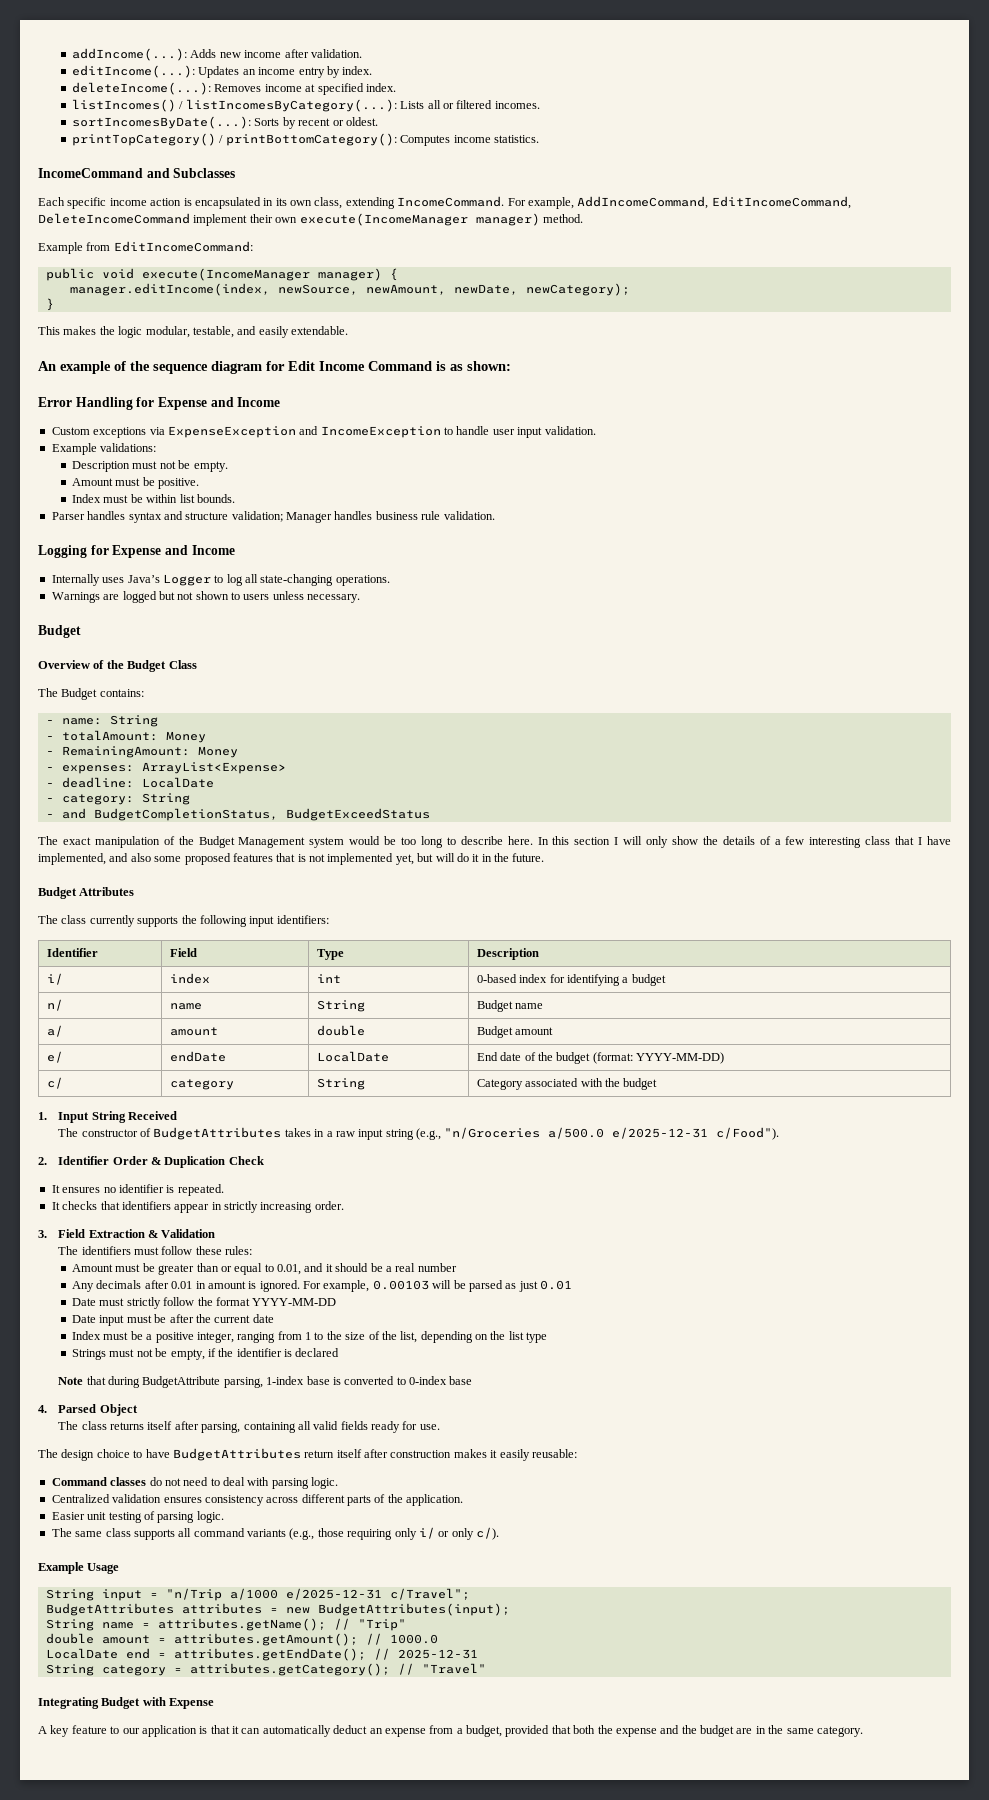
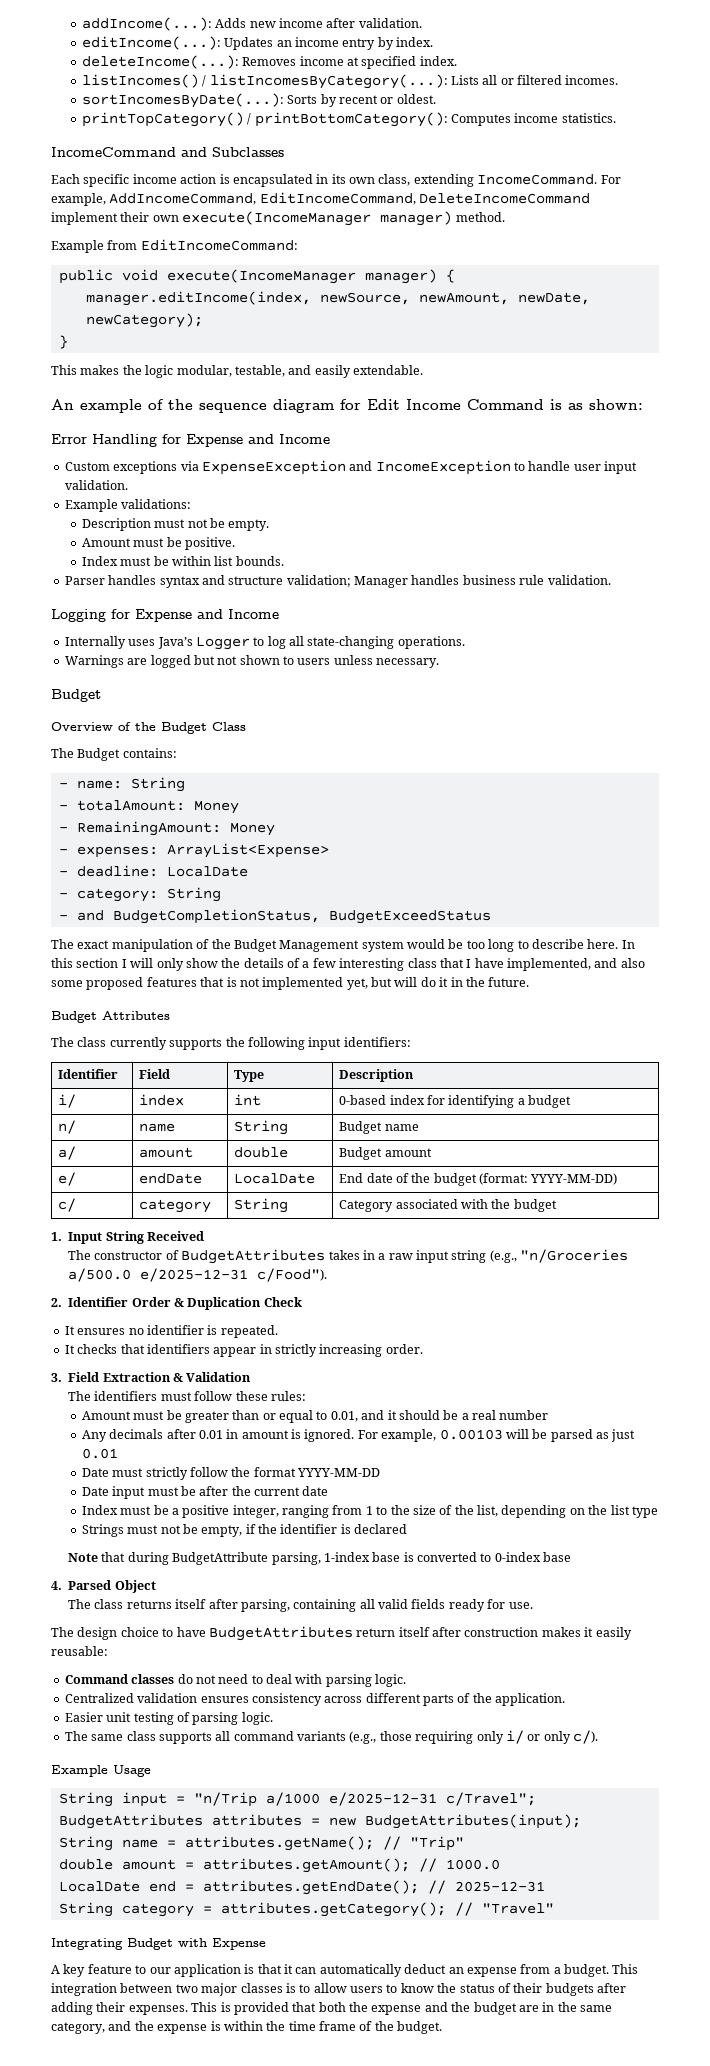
[466,1725,502,1737] budget, -> [564,1964,639,1977] [51,1983,626,1996] [51,2002,231,2015] budget. This integration between two major classes is to allow users to know the status of their budgets after adding their expenses. This is
[816,1726,863,1737] category. -> [51,2021,443,2034] category, and the expense is within the time frame of the budget.

